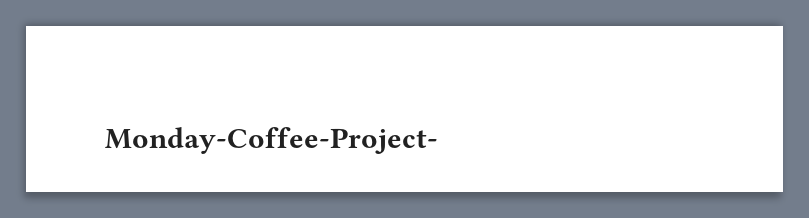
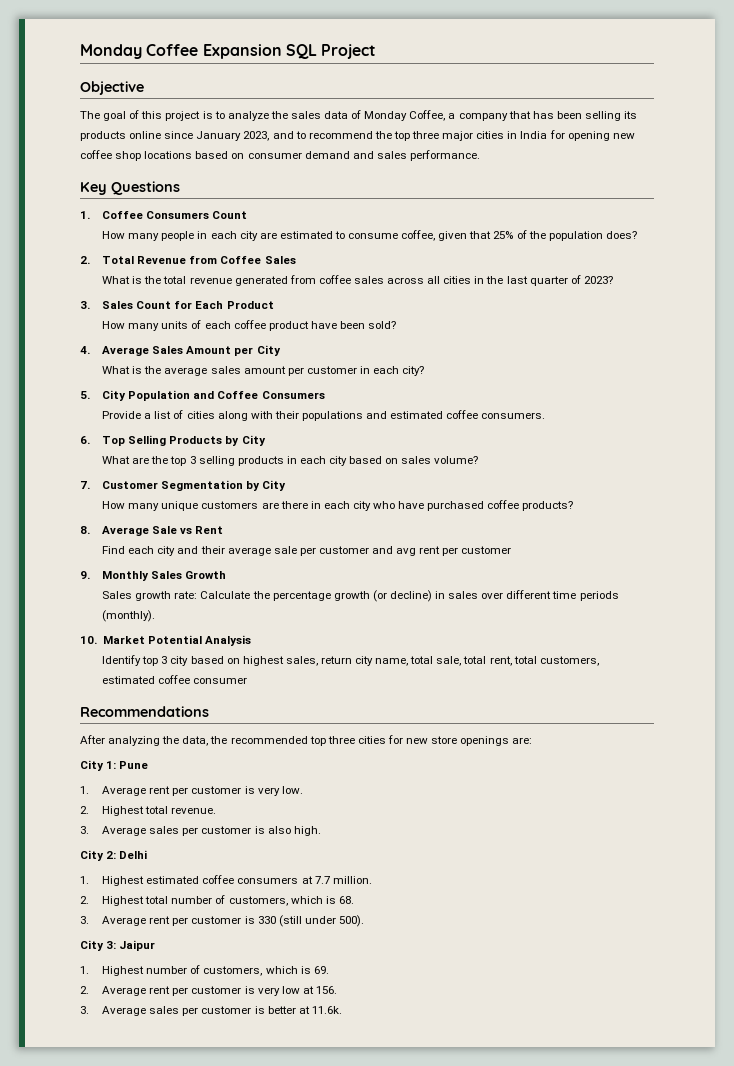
[105,127,438,154] Monday-Coffee-Project- -> [80,44,377,59] [80,81,144,95] [80,110,638,121] [80,130,635,141] [80,150,480,161] [80,181,180,195] [80,211,248,219] [102,230,637,241] [80,256,296,264] [102,275,613,286] [80,301,274,309] [102,320,397,331] [80,345,281,356] [102,366,425,376] [80,390,325,401] [102,410,546,421] [80,435,266,446] [102,456,479,466] [80,480,287,491] [102,500,574,511] [80,526,224,536] [102,546,512,556] [80,571,227,581] [102,590,619,602] [102,610,156,622] [80,635,251,646] [102,655,599,666] [102,675,248,684] [80,706,209,717] [80,735,533,746] [80,760,149,771] [80,786,303,796] [80,806,217,816] [80,826,321,836] [80,850,148,861] [80,875,372,886] [80,895,354,906] [80,915,364,927] [80,940,156,951] [80,965,329,976] [80,986,337,996] [80,1006,342,1016] Monday Coffee Expansion SQL Project // Objective // The goal of this project is to analyze the sales data of Monday Coffee, a company that has been selling its products online since January 2023, and to recommend the top three major cities in India for opening new coffee shop locations based on consumer demand and sales performance. // Key Questions // 1. Coffee Consumers Count // How many people in each city are estimated to consume coffee, given that 25% of the population does? // 2. Total Revenue from Coffee Sales // What is the total revenue generated from coffee sales across all cities in the last quarter of 2023? // 3. Sales Count for Each Product // How many units of each coffee product have been sold? // 4. Average Sales Amount per City // What is the average sales amount per customer in each city? // 5. City Population and Coffee Consumers // Provide a list of cities along with their populations and estimated coffee consumers. // 6. Top Selling Products by City // What are the top 3 selling products in each city based on sales volume? // 7. Customer Segmentation by City // How many unique customers are there in each city who have purchased coffee products? // 8. Average Sale vs Rent // Find each city and their average sale per customer and avg rent per customer // 9. Monthly Sales Growth // Sales growth rate: Calculate the percentage growth (or decline) in sales over different time periods (monthly). // 10. Market Potential Analysis // Identify top 3 city based on highest sales, return city name, total sale, total rent, total customers, estimated coffee consumer // Recommendations // After analyzing the data, the recommended top three cities for new store openings are: // City 1: Pune // 1. Average rent per customer is very low. // 2. Highest total revenue. // 3. Average sales per customer is also high. // City 2: Delhi // 1. Highest estimated coffee consumers at 7.7 million. // 2. Highest total number of customers, which is 68. // 3. Average rent per customer is 330 (still under 500). // City 3: Jaipur // 1. Highest number of customers, which is 69. // 2. Average rent per customer is very low at 156. // 3. Average sales per customer is better at 11.6k.

